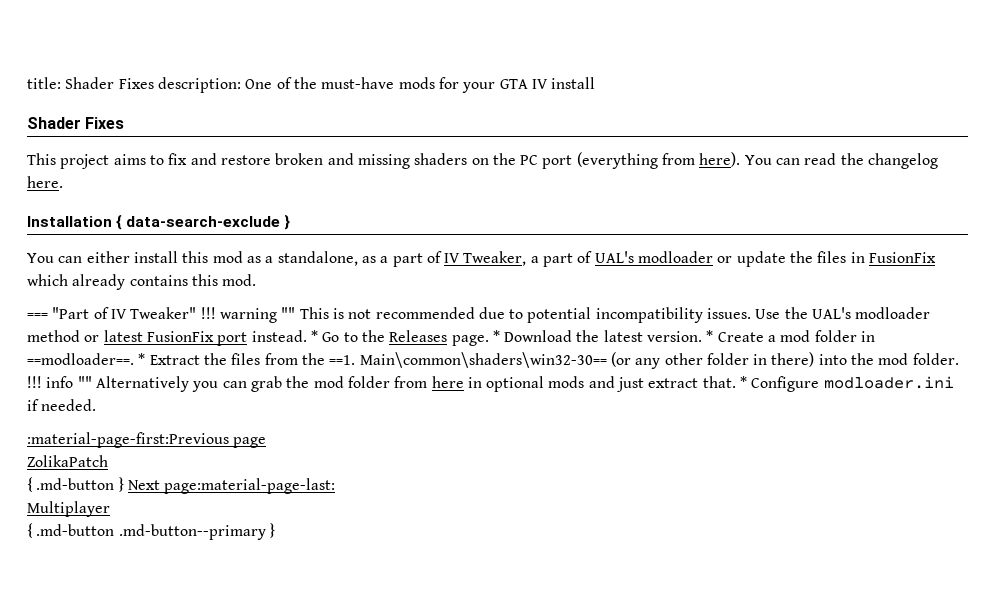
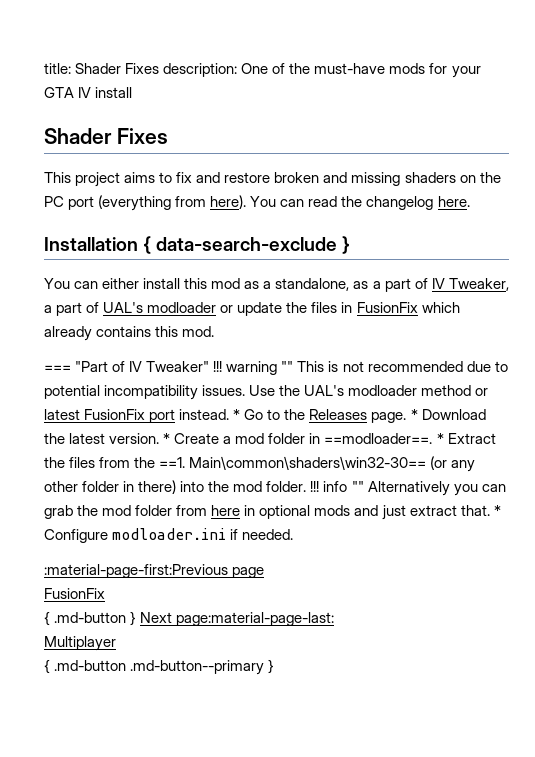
[27,455,108,467] ZolikaPatch -> [44,588,105,599] FusionFix

